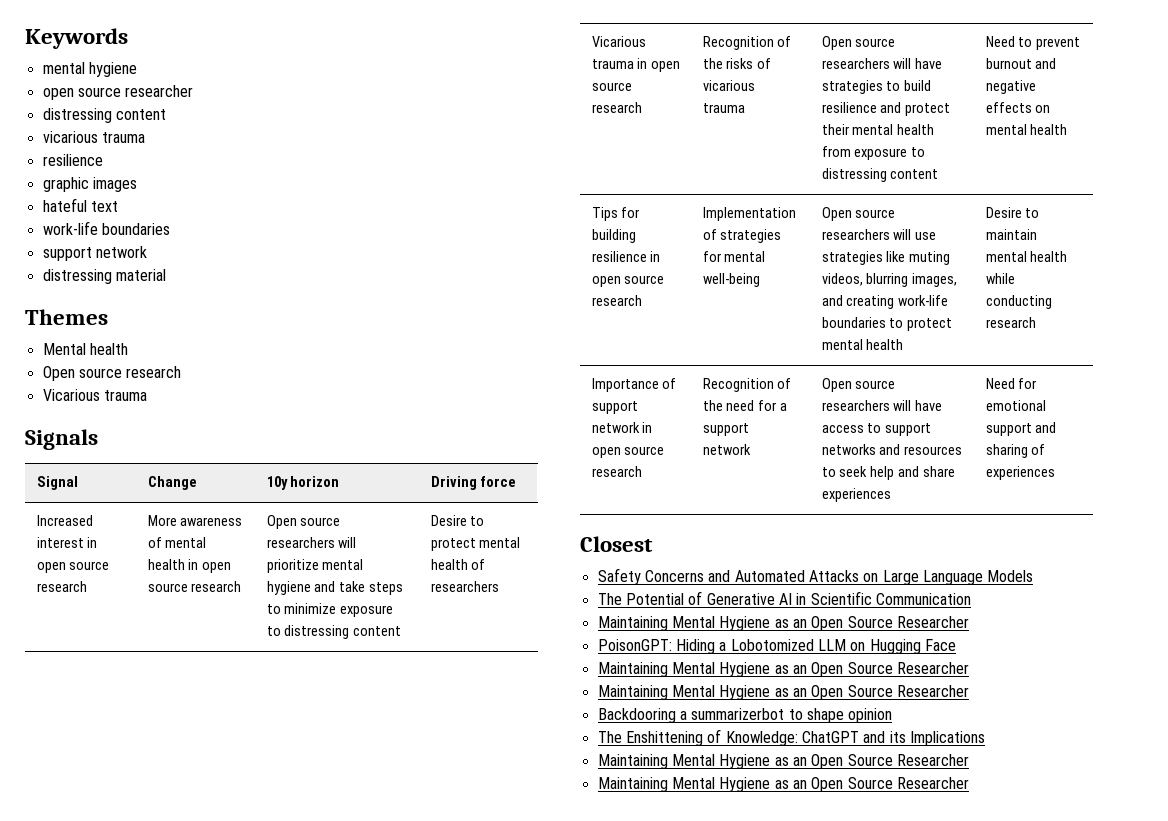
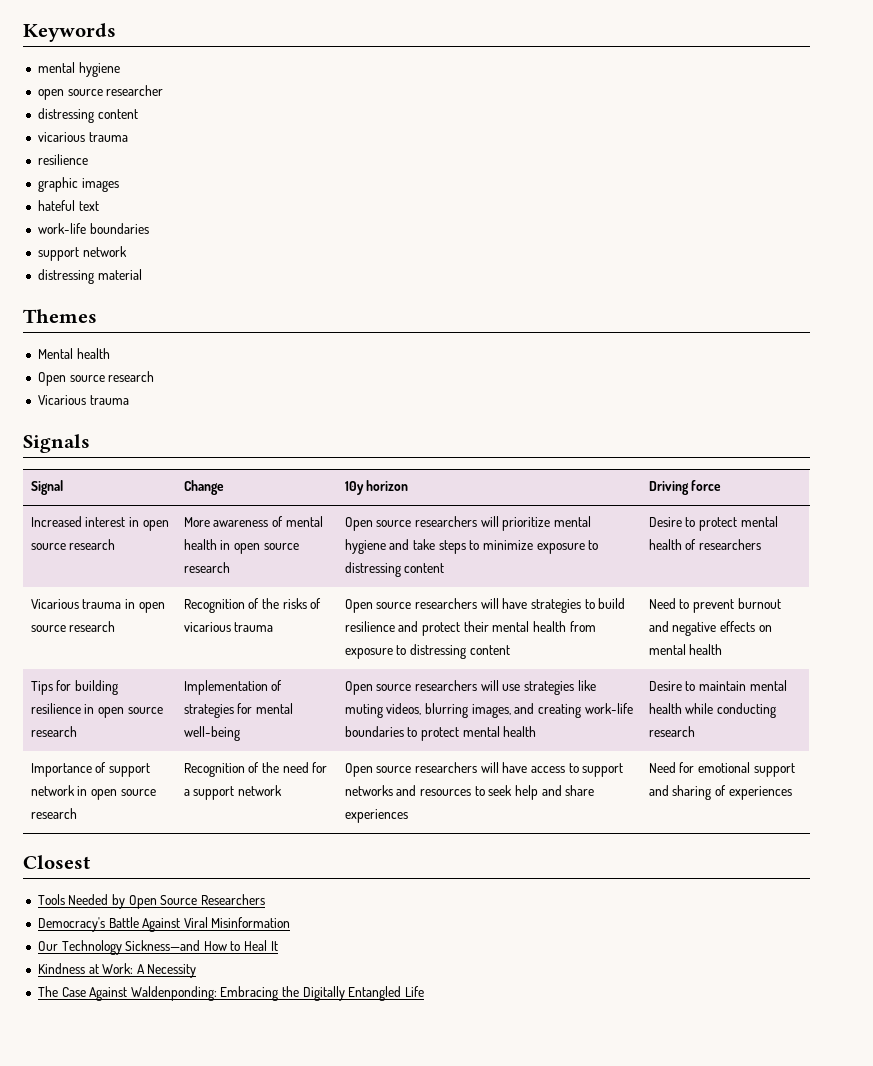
[597,568,1034,585] [597,591,971,605] [597,616,969,631] [597,639,956,654] [597,662,969,677] [597,685,969,700] [597,708,893,723] [597,729,985,746] [597,754,969,769] [597,777,969,792] Safety Concerns and Automated Attacks on Large Language Models // The Potential of Generative AI in Scientific Communication // Maintaining Mental Hygiene as an Open Source Researcher // PoisonGPT: Hiding a Lobotomized LLM on Hugging Face // Maintaining Mental Hygiene as an Open Source Researcher // Maintaining Mental Hygiene as an Open Source Researcher // Backdooring a summarizerbot to shape opinion // The Enshittening of Knowledge: ChatGPT and its Implications // Maintaining Mental Hygiene as an Open Source Researcher // Maintaining Mental Hygiene as an Open Source Researcher -> [37,894,266,909] [37,917,291,932] [37,940,278,955] [37,963,197,978] [37,986,425,1001] Tools Needed by Open Source Researchers // Democracy's Battle Against Viral Misinformation // Our Technology Sickness—and How to Heal It // Kindness at Work: A Necessity // The Case Against Waldenponding: Embracing the Digitally Entangled Life

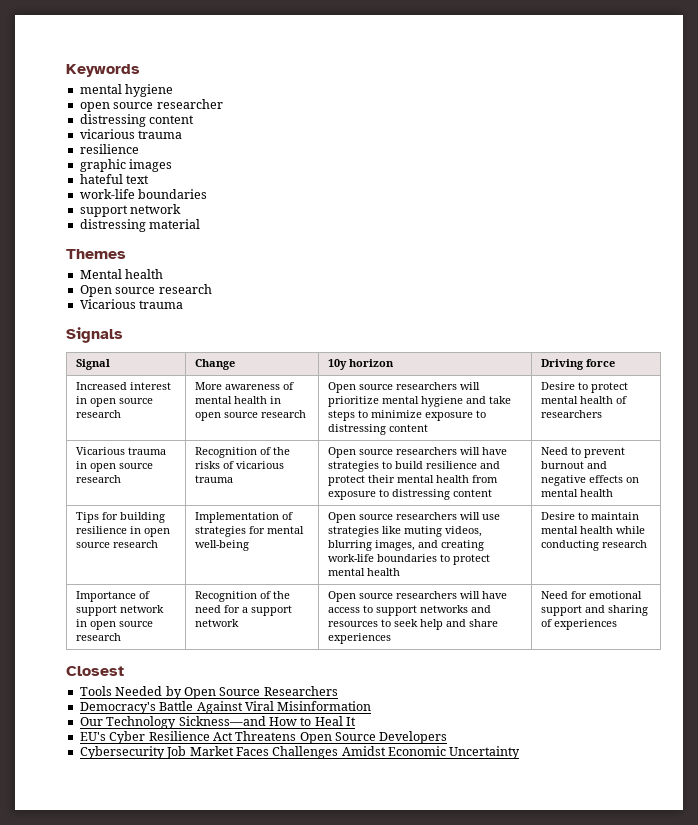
[37,963,197,978] [37,986,425,1001] Kindness at Work: A Necessity // The Case Against Waldenponding: Embracing the Digitally Entangled Life -> [79,731,448,744] [79,746,521,759] EU's Cyber Resilience Act Threatens Open Source Developers // Cybersecurity Job Market Faces Challenges Amidst Economic Uncertainty

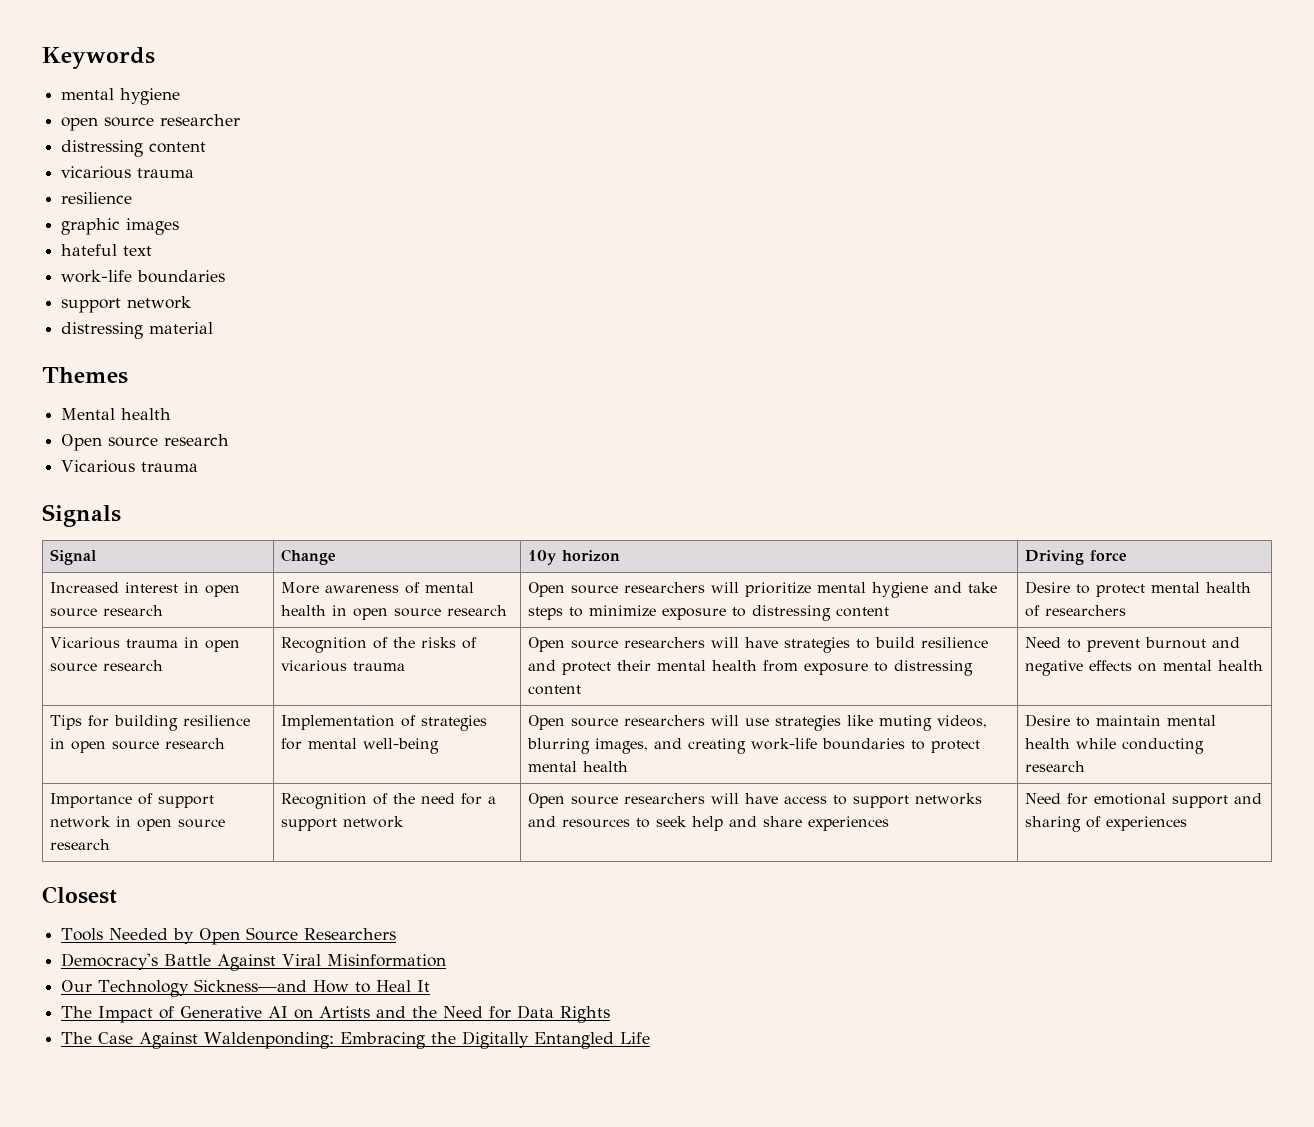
[79,731,448,744] [79,746,521,759] EU's Cyber Resilience Act Threatens Open Source Developers // Cybersecurity Job Market Faces Challenges Amidst Economic Uncertainty -> [61,1005,611,1023] [61,1031,651,1049] The Impact of Generative AI on Artists and the Need for Data Rights // The Case Against Waldenponding: Embracing the Digitally Entangled Life

